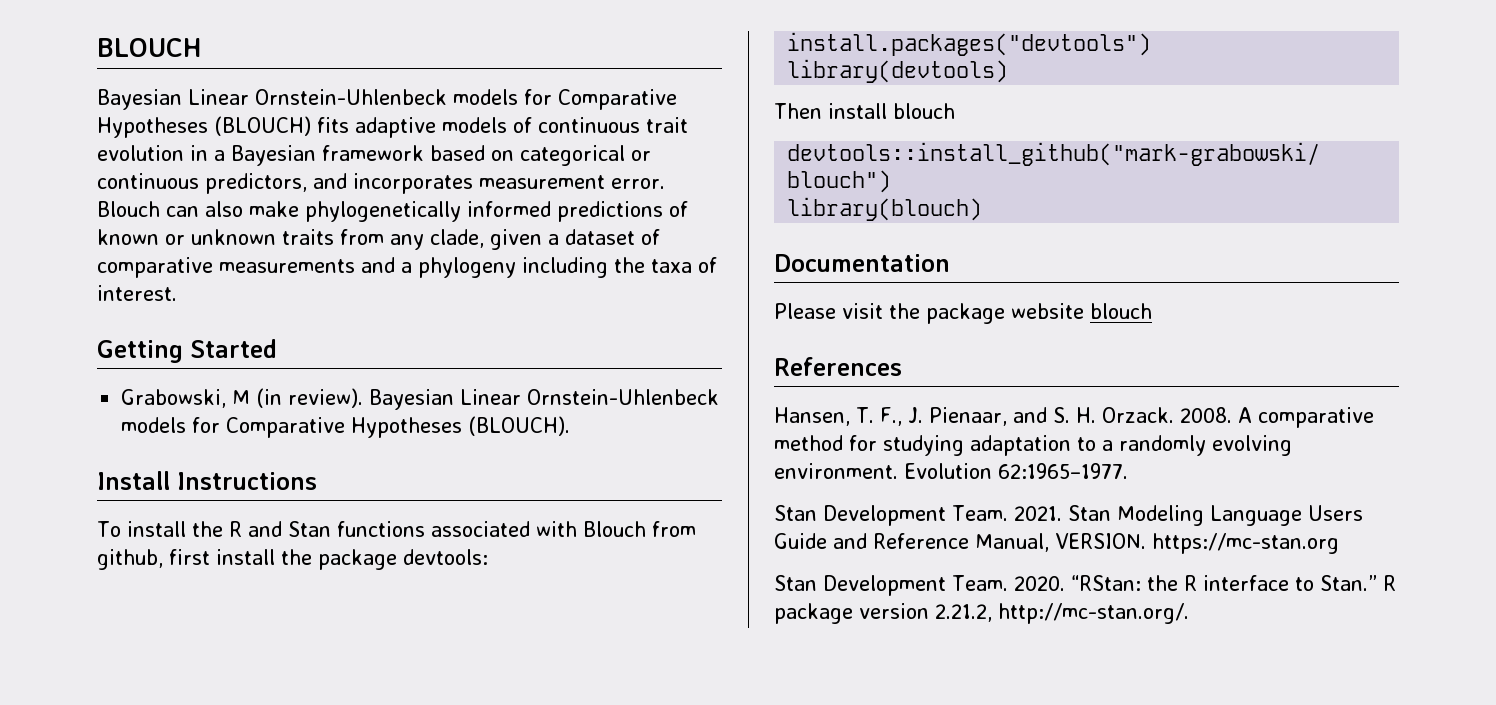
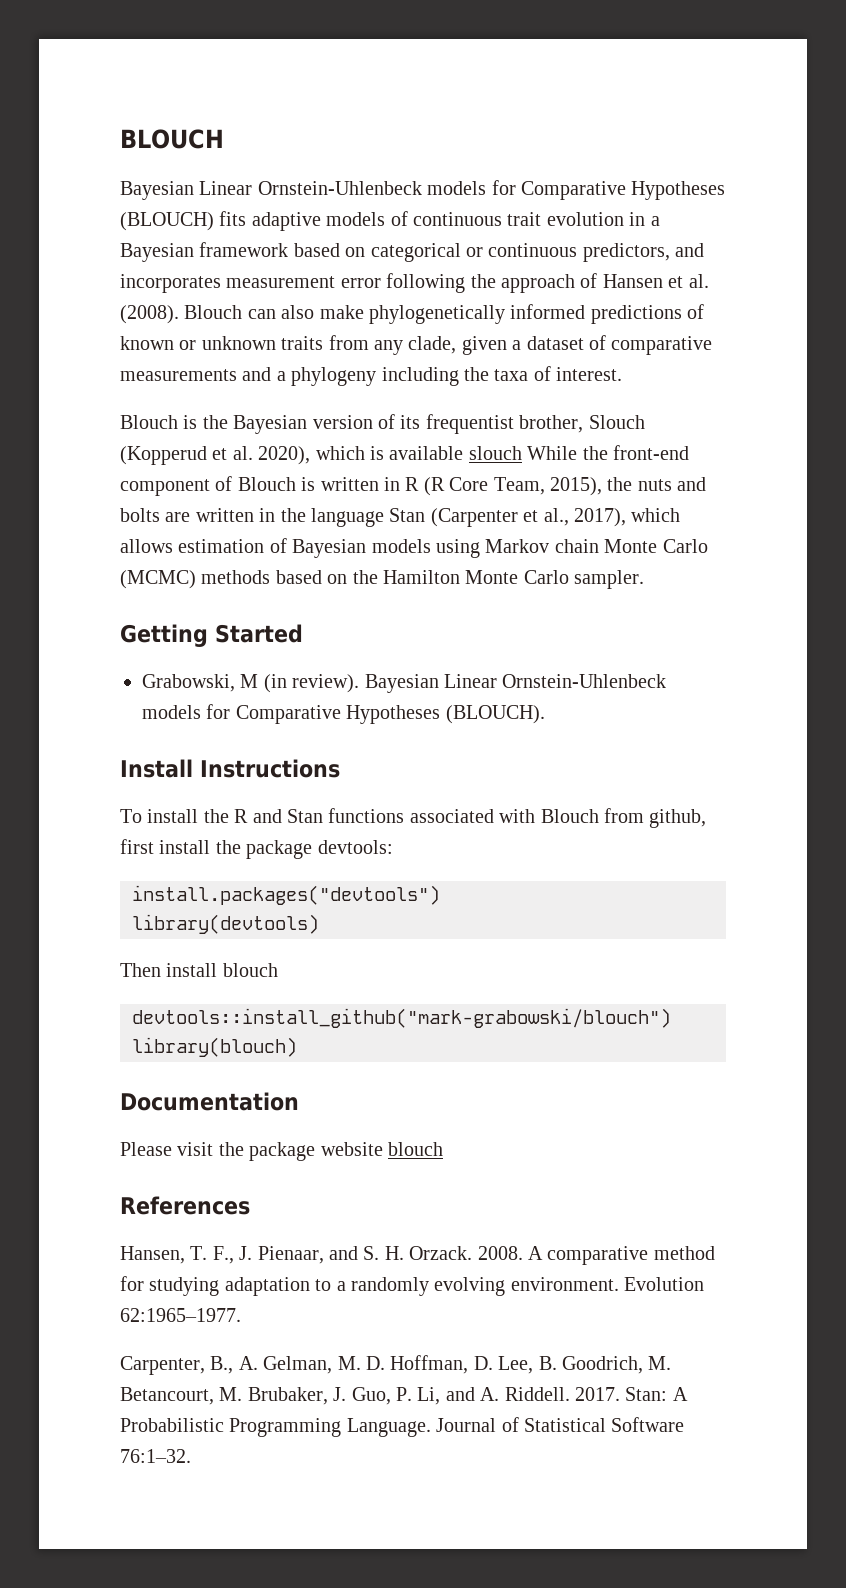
[611,178,665,189] error. -> [340,273,709,293] [120,305,179,324] error following the approach of Hansen et al. (2008).
(177, 293) none -> [120,414,645,434] [120,445,689,465] [120,476,707,496] [120,508,681,527] [120,538,708,558] [120,570,645,589] // Blouch is the Bayesian version of its frequentist brother, Slouch (Kopperud et al. 2020), which is available slouch While the front-end component of Blouch is written in R (R Core Team, 2015), the nuts and bolts are written in the language Stan (Carpenter et al., 2017), which allows estimation of Bayesian models using Markov chain Monte Carlo (MCMC) methods based on the Hamilton Monte Carlo sampler.
[774,505,1363,526] [774,533,1339,554] [774,575,1396,596] [774,603,1189,624] Stan Development Team. 2021. Stan Modeling Language Users Guide and Reference Manual, VERSION. https://mc-stan.org // Stan Development Team. 2020. “RStan: the R interface to Stan.” R package version 2.21.2, http://mc-stan.org/. -> [120,1355,672,1375] [120,1387,688,1405] [120,1417,685,1437] [120,1449,191,1463] Carpenter, B., A. Gelman, M. D. Hoffman, D. Lee, B. Goodrich, M. Betancourt, M. Brubaker, J. Guo, P. Li, and A. Riddell. 2017. Stan: A Probabilistic Programming Language. Journal of Statistical Software 76:1–32.

